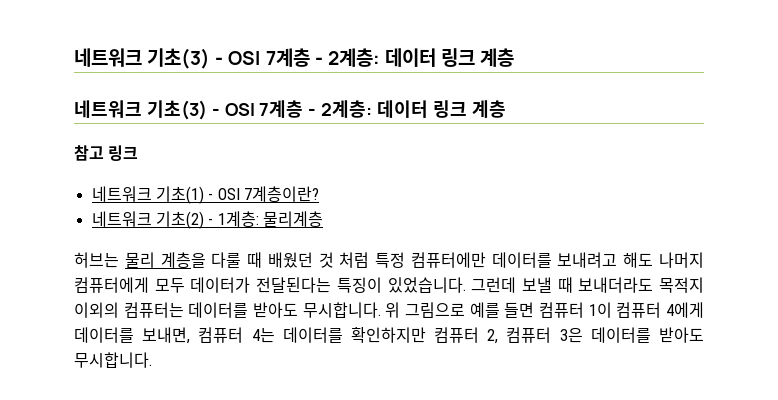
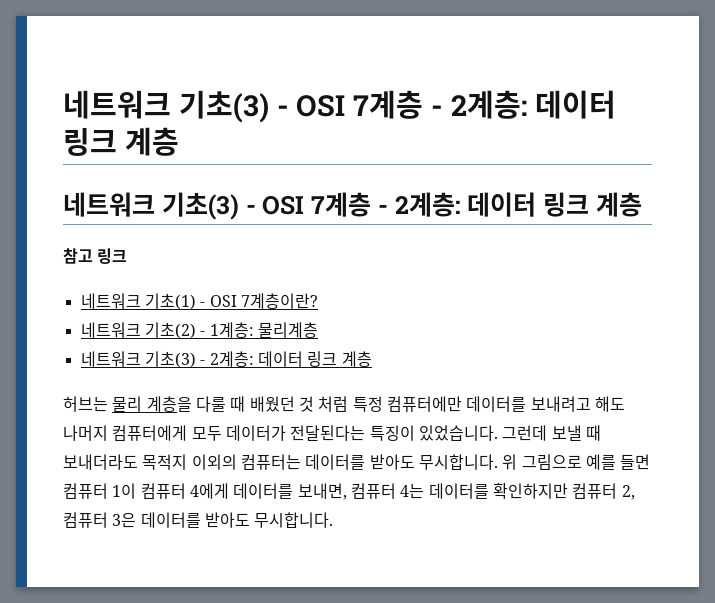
(323, 219) none -> [80,351,372,368] // 네트워크 기초(3) - 2계층: 데이터 링크 계층

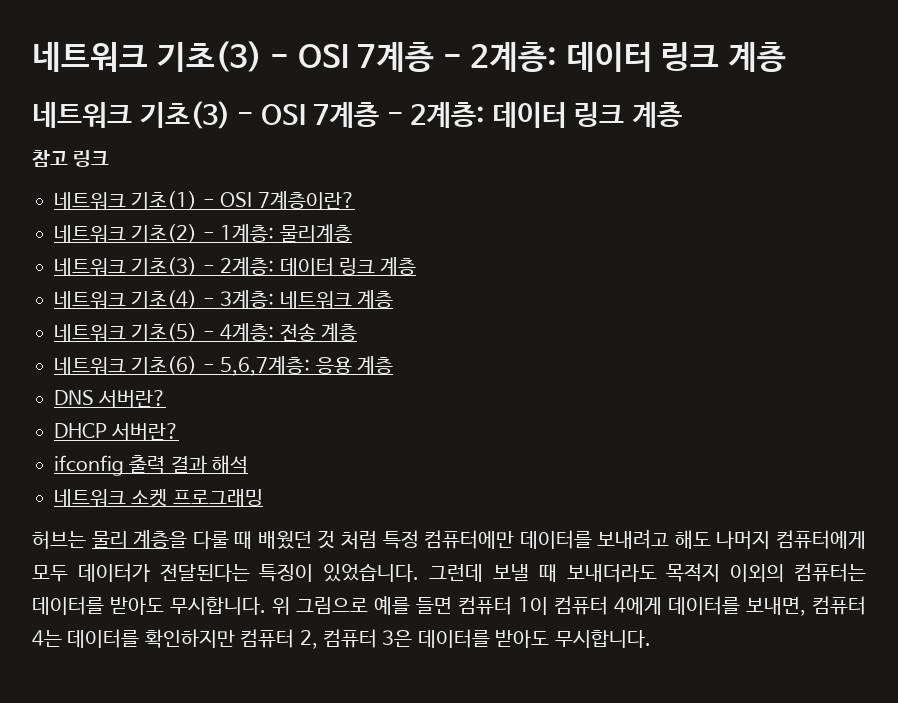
(372, 359) none -> [54,290,393,309] [54,323,357,342] [54,356,393,376] [54,390,167,408] [54,423,180,441] [54,455,249,476] [54,489,263,507] // 네트워크 기초(4) - 3계층: 네트워크 계층 // 네트워크 기초(5) - 4계층: 전송 계층 // 네트워크 기초(6) - 5,6,7계층: 응용 계층 // DNS 서버란? // DHCP 서버란? // ifconfig 출력 결과 해석 // 네트워크 소켓 프로그래밍

